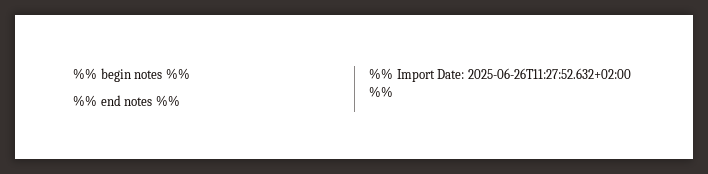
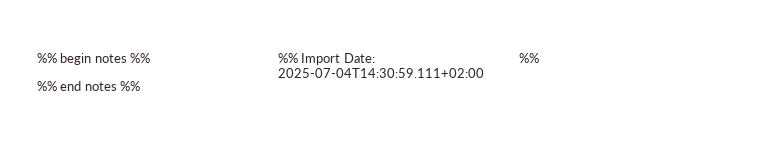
[467,68,631,79] 2025-06-26T11:27:52.632+02:00 -> [278,68,484,78] 2025-07-04T14:30:59.111+02:00

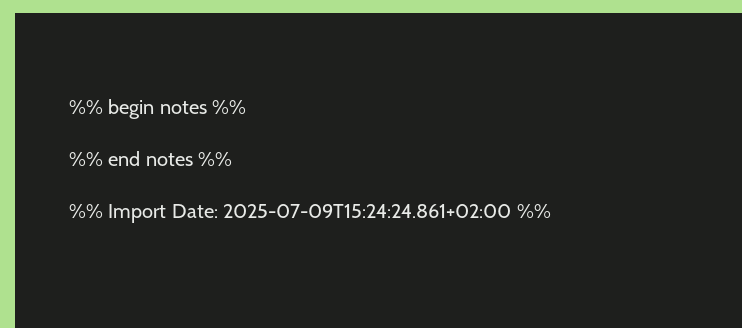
[278,68,484,78] 2025-07-04T14:30:59.111+02:00 -> [223,204,512,218] 2025-07-09T15:24:24.861+02:00

